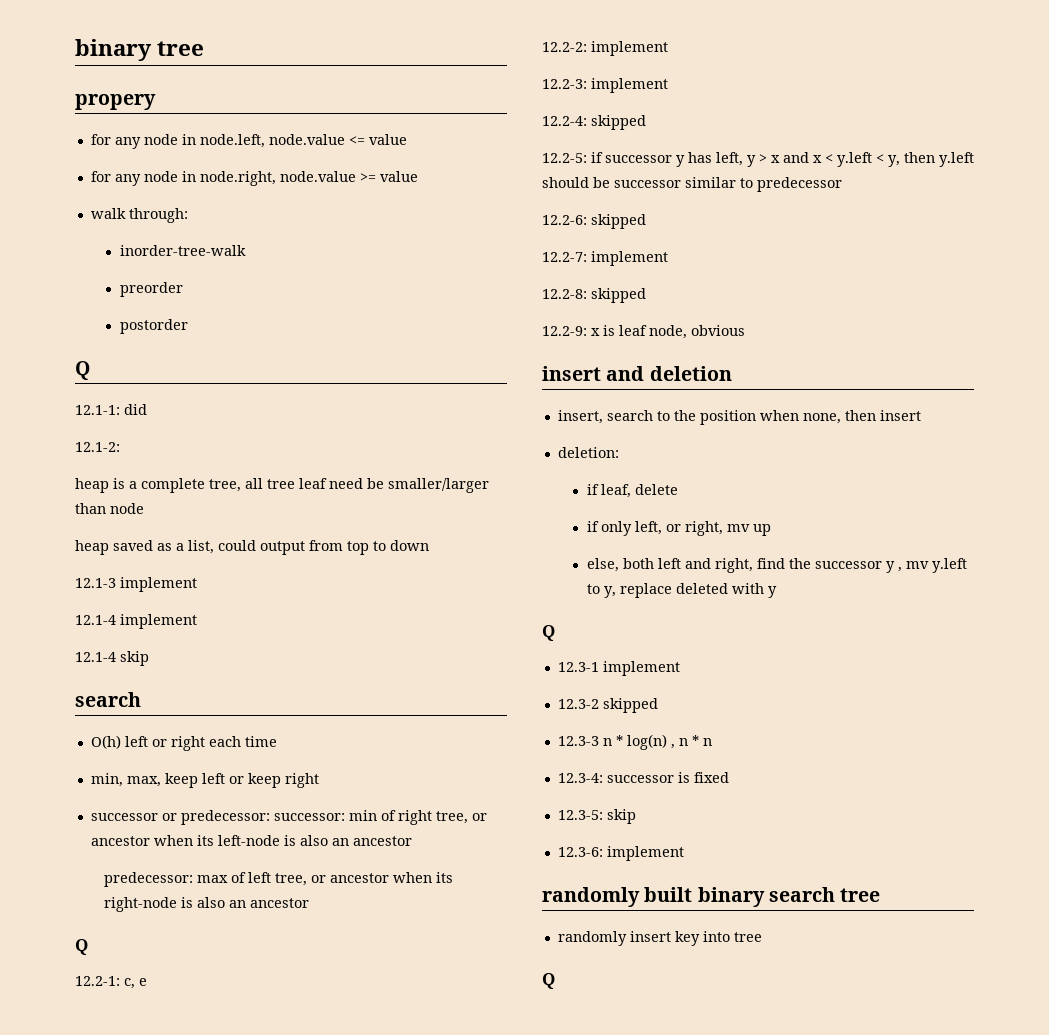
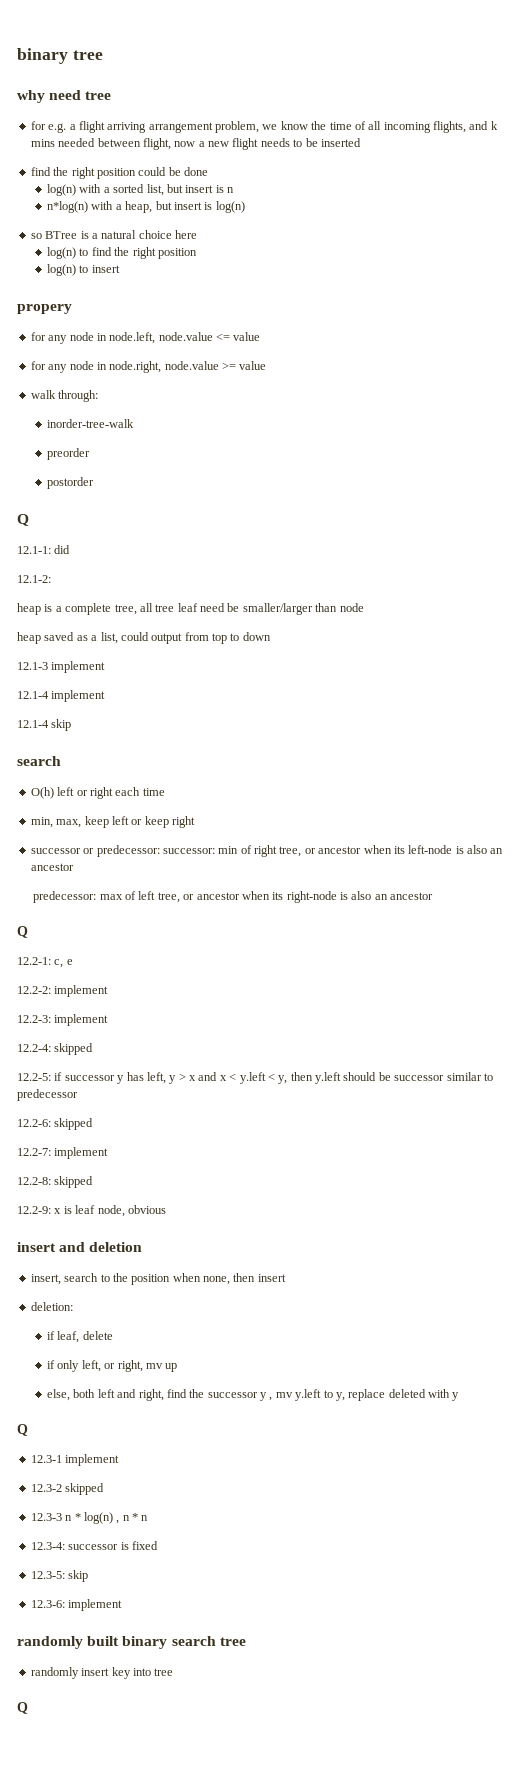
(205, 48) none -> [17,90,112,103] [30,121,498,133] [30,138,361,150] [30,167,208,179] [47,184,235,196] [47,201,245,213] [30,230,197,239] [47,247,197,259] [47,264,120,276] // why need tree // for e.g. a flight arriving arrangement problem, we know the time of all incoming flights, and k mins needed between flight, now a new flight needs to be inserted // find the right position could be done // log(n) with a sorted list, but insert is n // n*log(n) with a heap, but insert is log(n) // so BTree is a natural choice here // log(n) to find the right position // log(n) to insert

